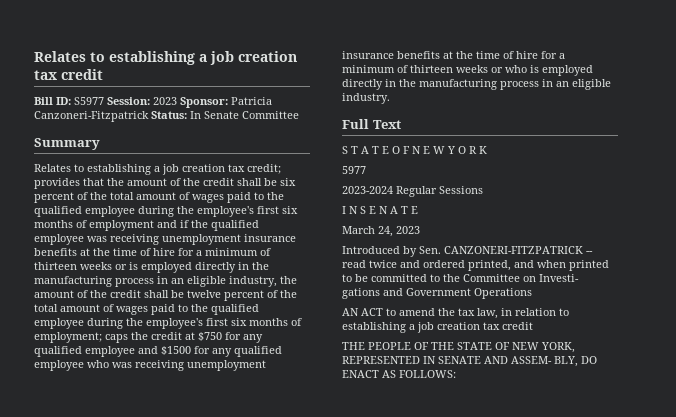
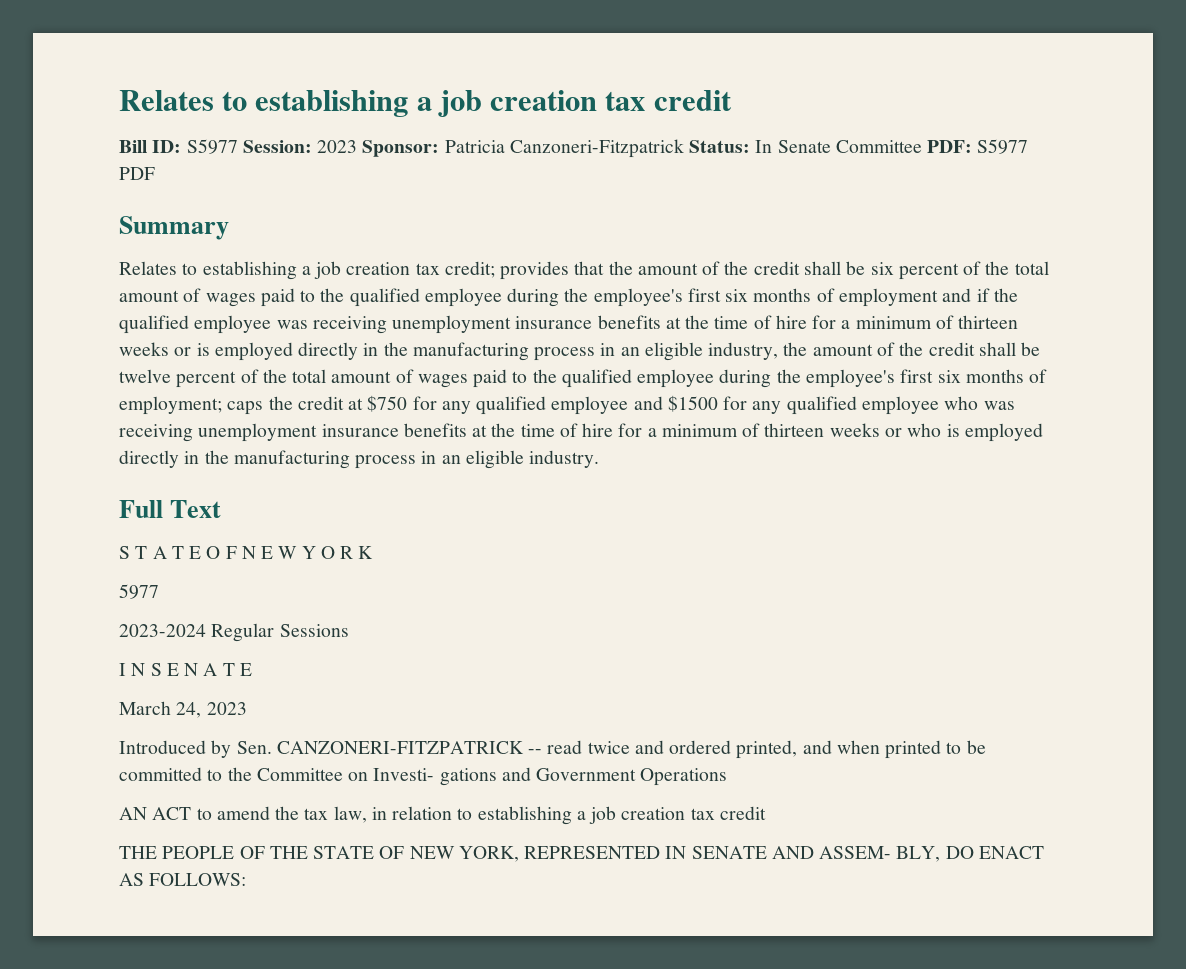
(299, 115) none -> [927,139,1029,154] [119,167,155,180] PDF: S5977 PDF

